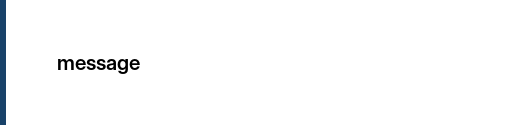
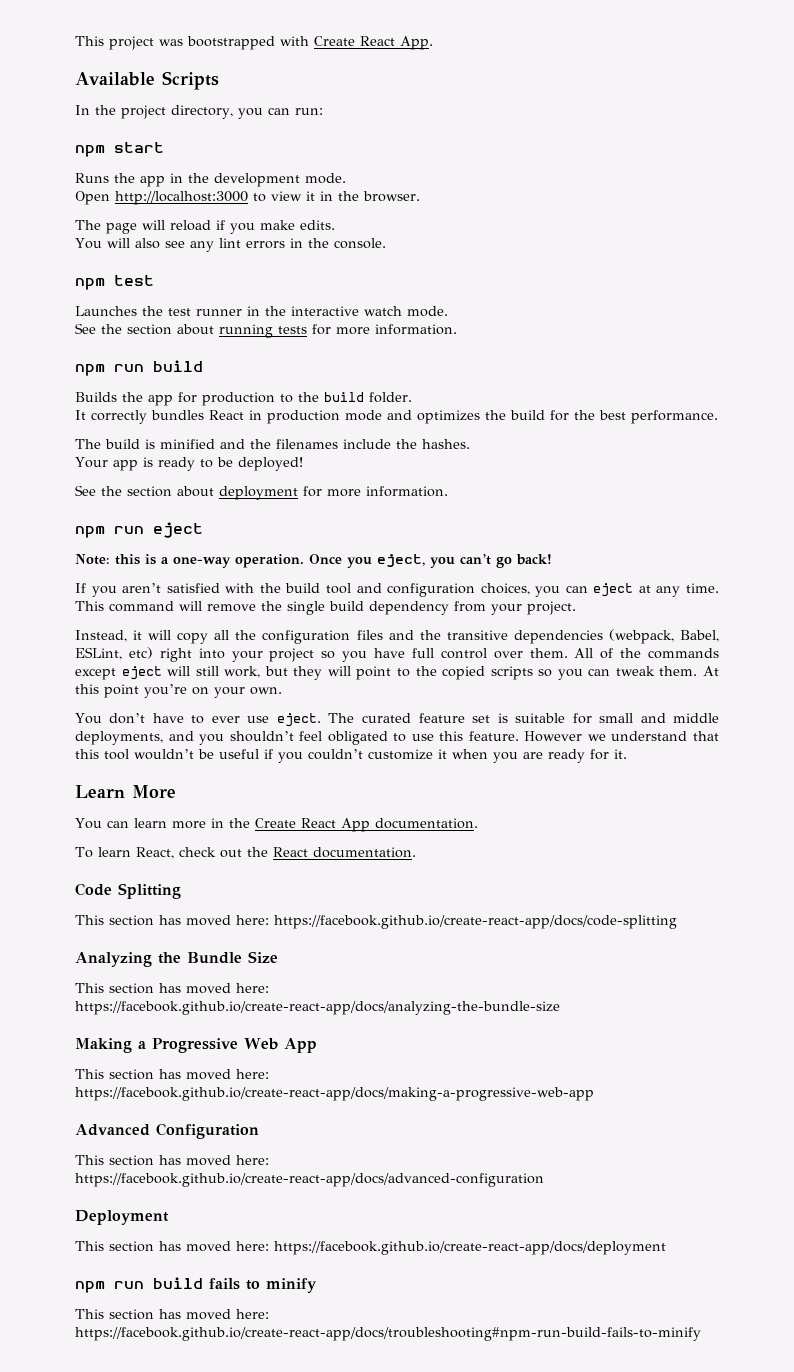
[57,59,140,74] message -> [75,36,433,50] [75,71,219,90] [75,105,323,119] [75,142,164,157] [75,173,346,187] [75,191,420,205] [75,220,335,234] [75,238,386,252] [75,275,154,290] [75,306,448,317] [75,323,457,338] [75,360,203,376] [75,392,412,406] [75,410,718,424] [75,439,470,449] [75,457,303,471] [75,485,448,500] [75,522,203,538] [75,554,552,568] [75,583,719,597] [75,601,576,615] [75,629,720,644] [75,647,719,662] [75,666,719,680] [75,684,282,698] [75,713,719,727] [75,731,720,745] [75,749,627,763] [75,785,176,798] [75,818,478,832] [75,847,416,859] [75,883,181,899] [75,915,677,929] [75,951,278,967] [75,983,269,994] [75,1001,560,1015] [75,1038,317,1053] [75,1069,269,1080] [75,1087,594,1101] [75,1123,259,1139] [75,1155,269,1166] [75,1173,544,1187] [75,1210,169,1225] [75,1241,666,1255] [75,1277,317,1293] [75,1309,269,1320] [75,1327,701,1341] This project was bootstrapped with Create React App. // Available Scripts // In the project directory, you can run: // npm start // Runs the app in the development mode. // Open http://localhost:3000 to view it in the browser. // The page will reload if you make edits. // You will also see any lint errors in the console. // npm test // Launches the test runner in the interactive watch mode. // See the section about running tests for more information. // npm run build // Builds the app for production to the build folder. // It correctly bundles React in production mode and optimizes the build for the best performance. // The build is minified and the filenames include the hashes. // Your app is ready to be deployed! // See the section about deployment for more information. // npm run eject // Note: this is a one-way operation. Once you eject, you can’t go back! // If you aren’t satisfied with the build tool and configuration choices, you can eject at any time. This command will remove the single build dependency from your project. // Instead, it will copy all the configuration files and the transitive dependencies (webpack, Babel, ESLint, etc) right into your project so you have full control over them. All of the commands except eject will still work, but they will point to the copied scripts so you can tweak them. At this point you’re on your own. // You don’t have to ever use eject. The curated feature set is suitable for small and middle deployments, and you shouldn’t feel obligated to use this feature. However we understand that this tool wouldn’t be useful if you couldn’t customize it when you are ready for it. // Learn More // You can learn more in the Create React App documentation. // To learn React, check out the React documentation. // Code Splitting // This section has moved here: https://facebook.github.io/create-react-app/docs/code-splitting // Analyzing the Bundle Size // This section has moved here: https://facebook.github.io/create-react-app/docs/analyzing-the-bundle-size // Making a Progressive Web App // This section has moved here: https://facebook.github.io/create-react-app/docs/making-a-progressive-web-app // Advanced Configuration // This section has moved here: https://facebook.github.io/create-react-app/docs/advanced-configuration // Deployment // This section has moved here: https://facebook.github.io/create-react-app/docs/deployment // npm run build fails to minify // This section has moved here: https://facebook.github.io/create-react-app/docs/troubleshooting#npm-run-build-fails-to-minify

